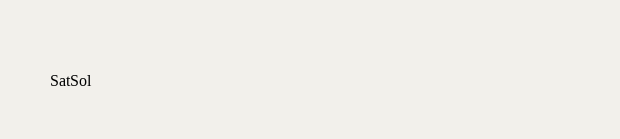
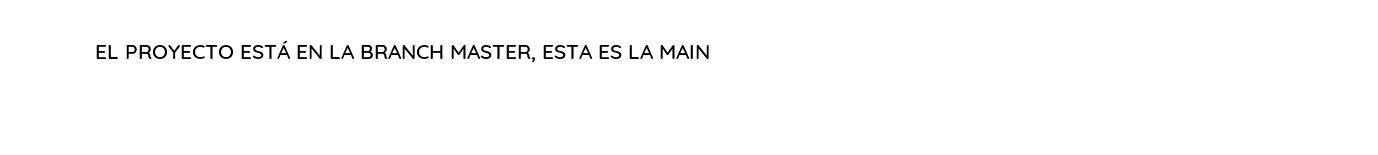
[50,75,92,86] SatSol -> [95,40,710,62] EL PROYECTO ESTÁ EN LA BRANCH MASTER, ESTA ES LA MAIN

